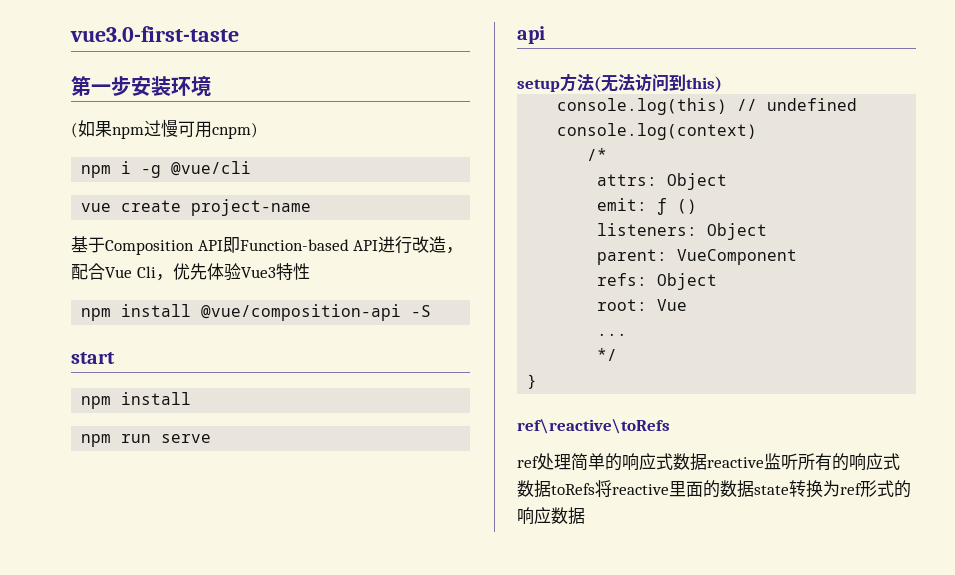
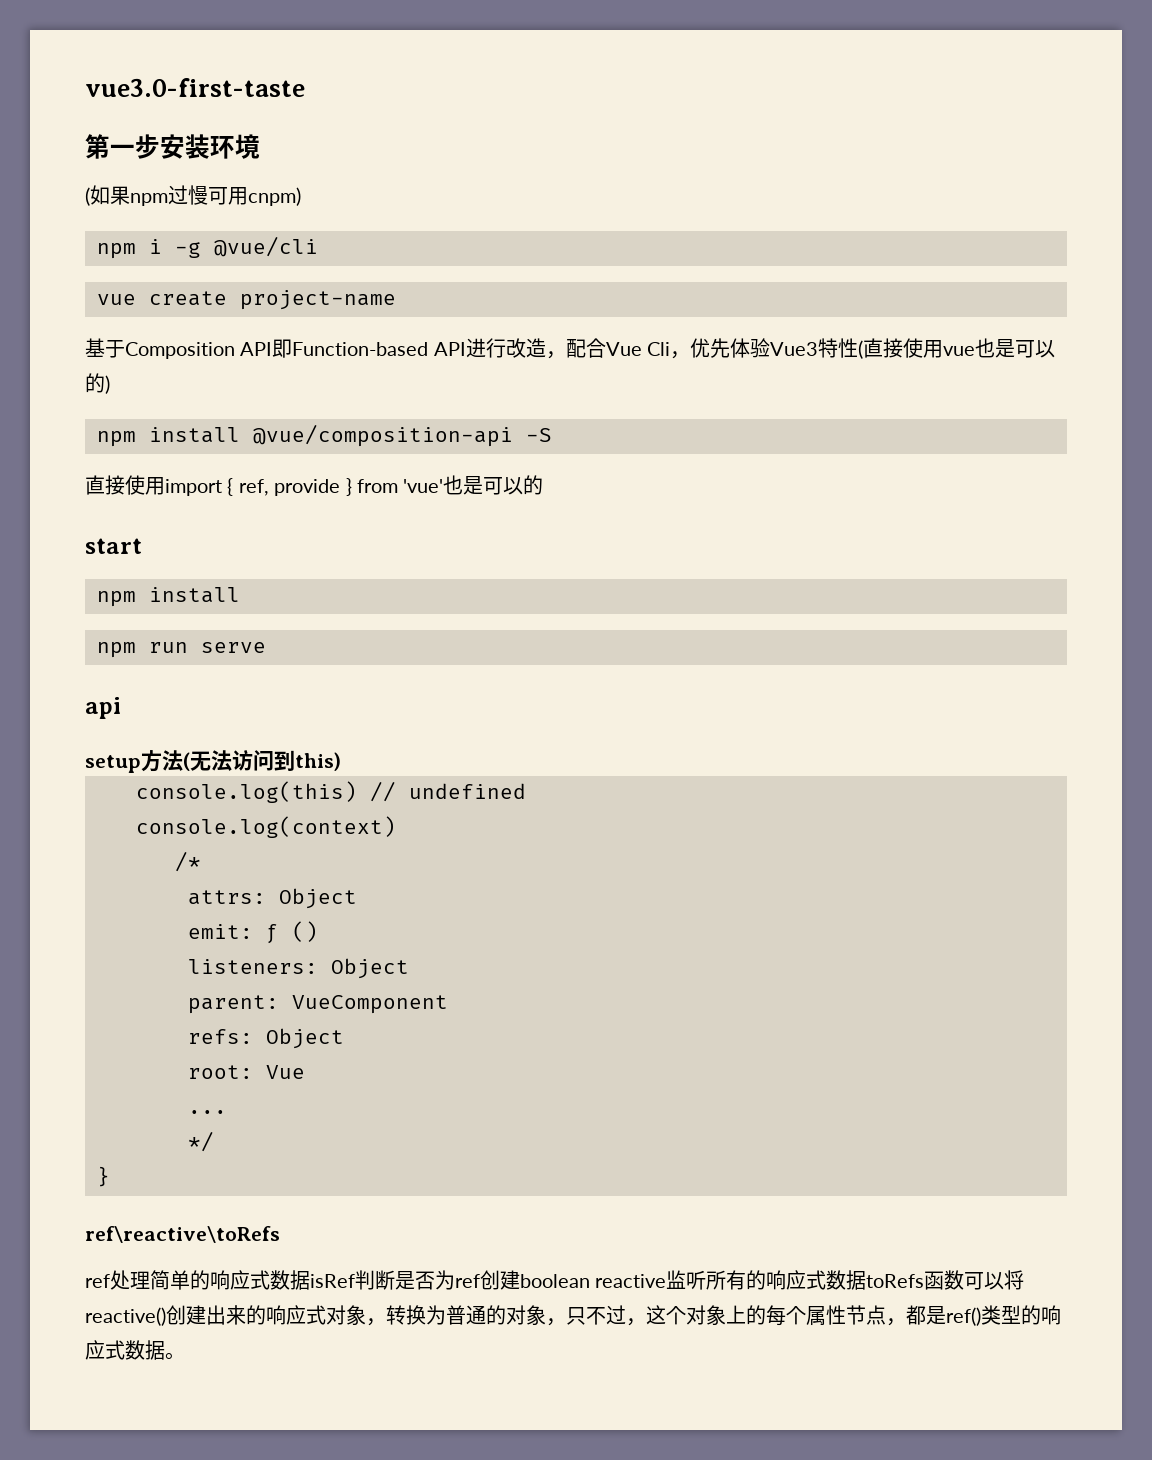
[81,304,432,321] // npm install @vue/composition-api -S -> [858,338,1056,359] [85,373,110,394] [97,424,552,447] [85,475,544,496] (直接使用vue也是可以的) // npm install @vue/composition-api -S // 直接使用import { ref, provide } from 'vue'也是可以的
(707, 462) none -> [310,1270,590,1290] isRef判断是否为ref创建boolean
[595,480,911,498] [517,507,585,525] 将reactive里面的数据state转换为ref形式的响应数据 -> [924,1270,1025,1290] [85,1305,1061,1326] [85,1340,185,1360] 函数可以将reactive()创建出来的响应式对象，转换为普通的对象，只不过，这个对象上的每个属性节点，都是ref()类型的响应式数据。

